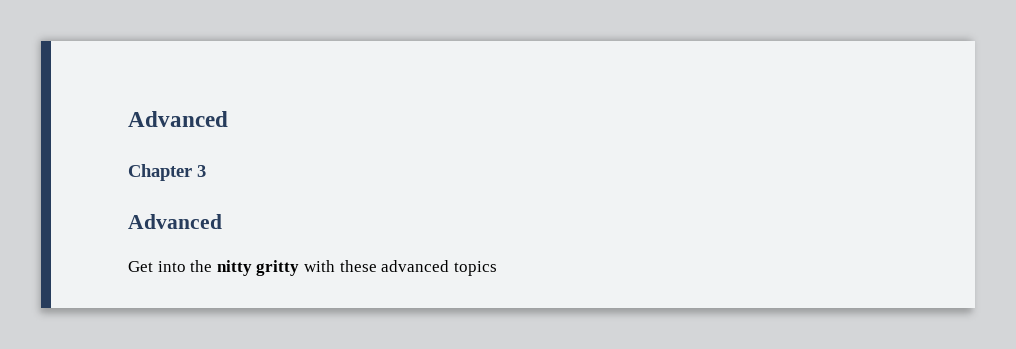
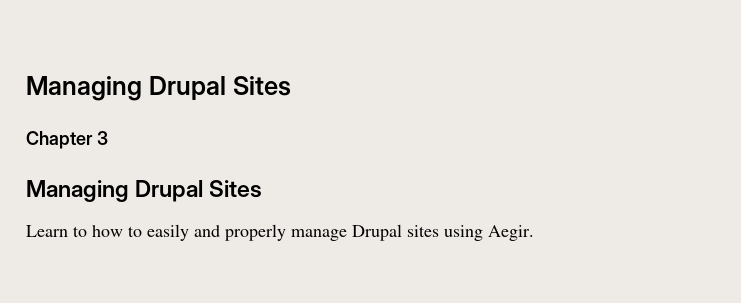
[128,111,228,127] Advanced -> [26,76,291,101] Managing Drupal Sites
[128,214,222,229] [128,260,497,276] Advanced // Get into the nitty gritty with these advanced topics -> [26,180,263,202] [26,224,534,241] Managing Drupal Sites // Learn to how to easily and properly manage Drupal sites using Aegir.

